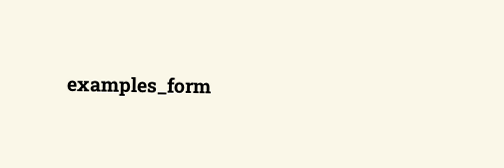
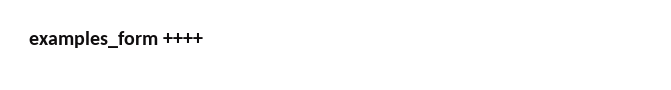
(212, 86) none -> [163,33,204,45] ++++

